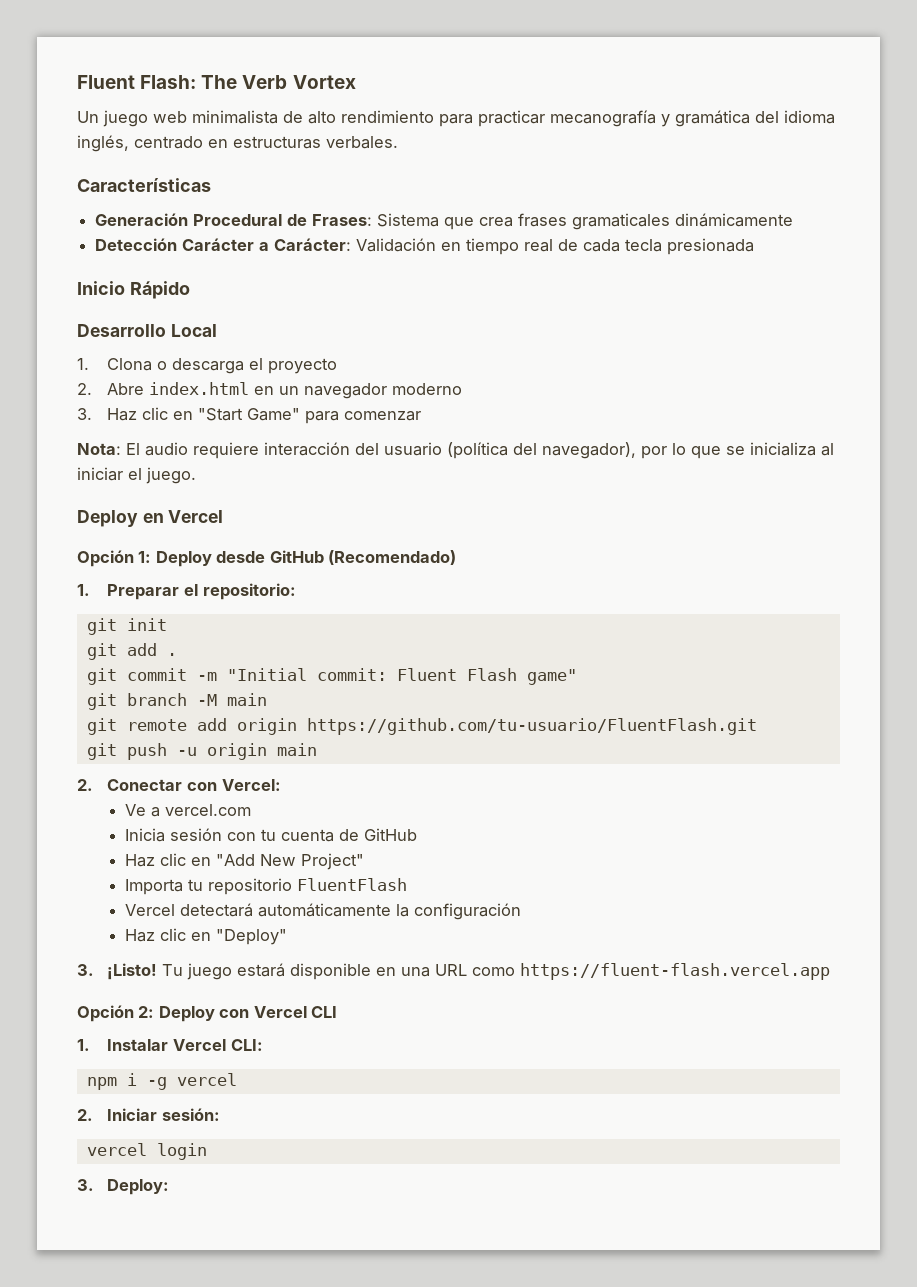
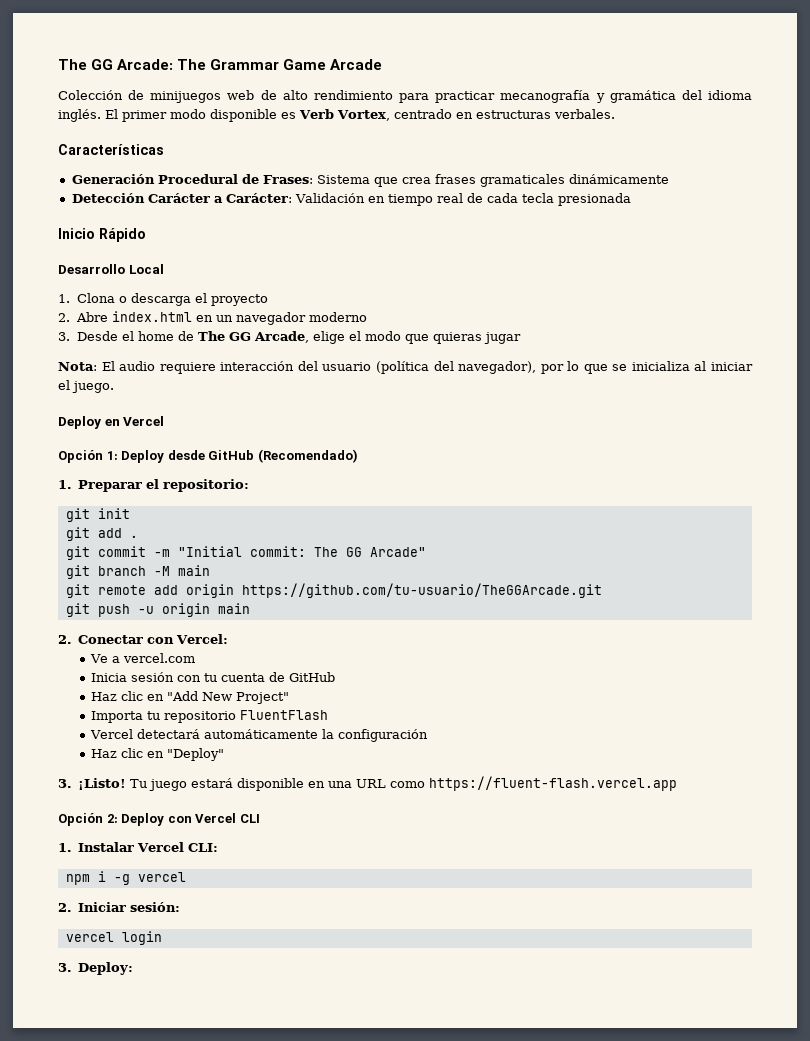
[77,75,356,89] [77,110,278,127] Fluent Flash: The Verb Vortex // Un juego web minimalista -> [58,59,383,70] [58,90,255,103] The GG Arcade: The Grammar Game Arcade // Colección de minijuegos web
[77,135,129,152] inglés, -> [58,109,390,122] inglés. El primer modo disponible es Verb Vortex,
[106,407,421,424] Haz clic en "Start Game" para comenzar -> [77,331,522,344] Desde el home de The GG Arcade, elige el modo que quieras jugar
[396,668,577,685] Fluent Flash game" -> [313,547,426,557] The GG Arcade"
[306,718,757,735] https://github.com/tu-usuario/FluentFlash.git -> [241,583,602,598] https://github.com/tu-usuario/TheGGArcade.git

